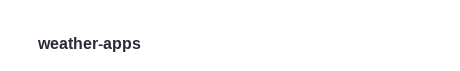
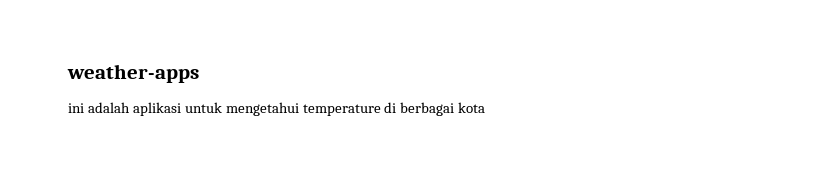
(141, 44) none -> [68,102,486,116] // ini adalah aplikasi untuk mengetahui temperature di berbagai kota

